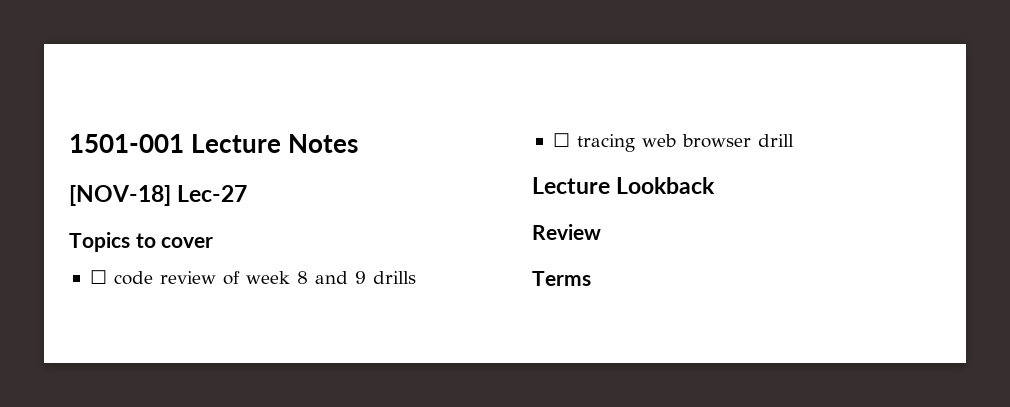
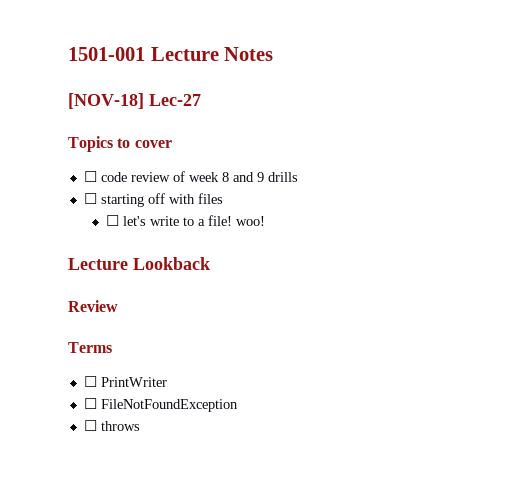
[576,134,794,152] [532,177,716,194] [532,224,601,240] [532,271,591,286] tracing web browser drill // Lecture Lookback // Review // Terms -> [100,193,223,207] [106,215,266,226] [68,257,210,270] [68,300,118,312] [68,342,112,353] [83,376,167,387] [83,398,238,412] [83,420,140,431] starting off with files // ☐ let's write to a file! woo! // Lecture Lookback // Review // Terms // ☐ PrintWriter // ☐ FileNotFoundException // ☐ throws

